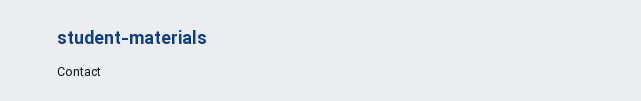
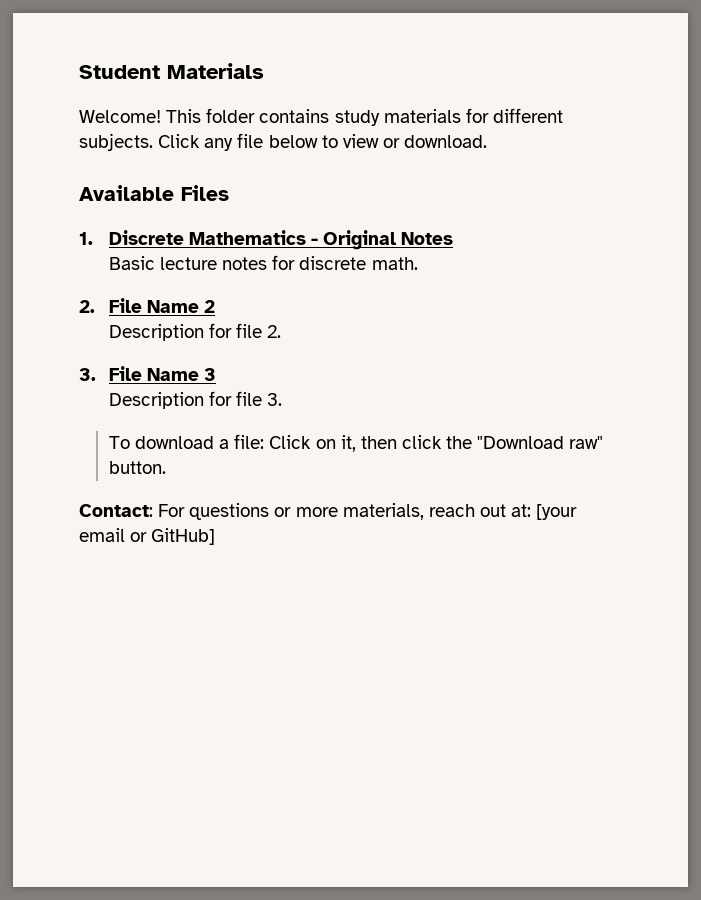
[57,30,207,44] [57,67,101,76] student-materials // Contact -> [79,63,264,79] [79,108,563,126] [79,133,488,151] [79,185,229,201] [79,230,454,250] [108,255,418,270] [79,298,216,313] [108,323,282,341] [79,366,217,381] [108,391,283,409] [108,434,604,452] [108,461,166,474] [79,503,578,520] [79,528,216,545] Student Materials // Welcome! This folder contains study materials for different subjects. Click any file below to view or download. // Available Files // 1. Discrete Mathematics - Original Notes // Basic lecture notes for discrete math. // 2. File Name 2 // Description for file 2. // 3. File Name 3 // Description for file 3. // To download a file: Click on it, then click the "Download raw" button. // Contact: For questions or more materials, reach out at: [your email or GitHub]

